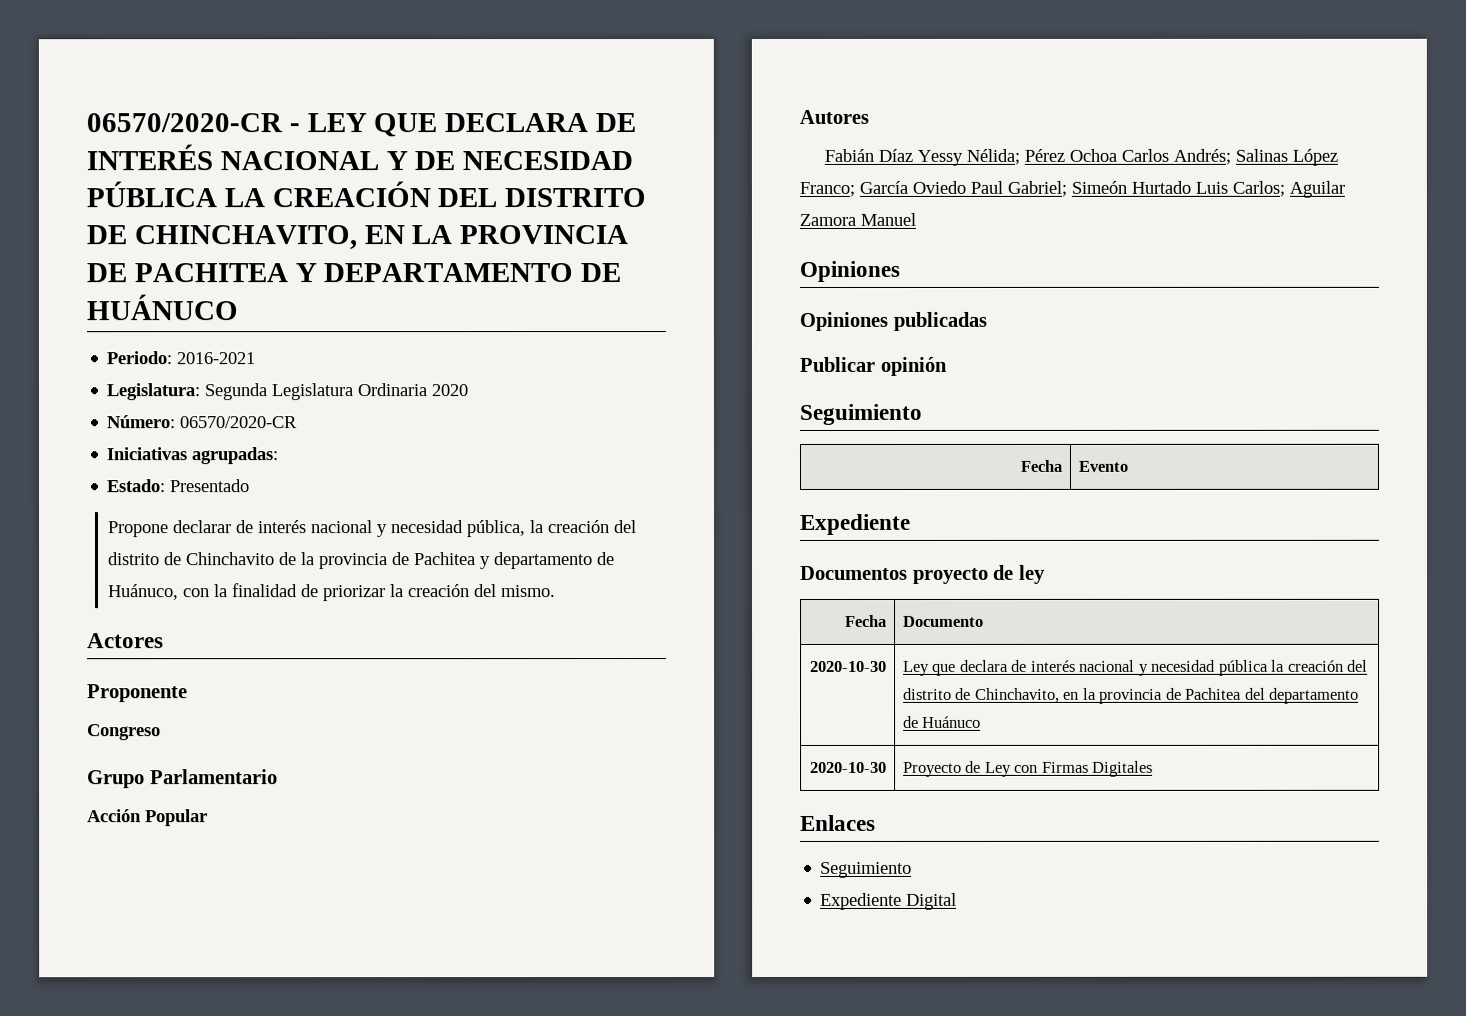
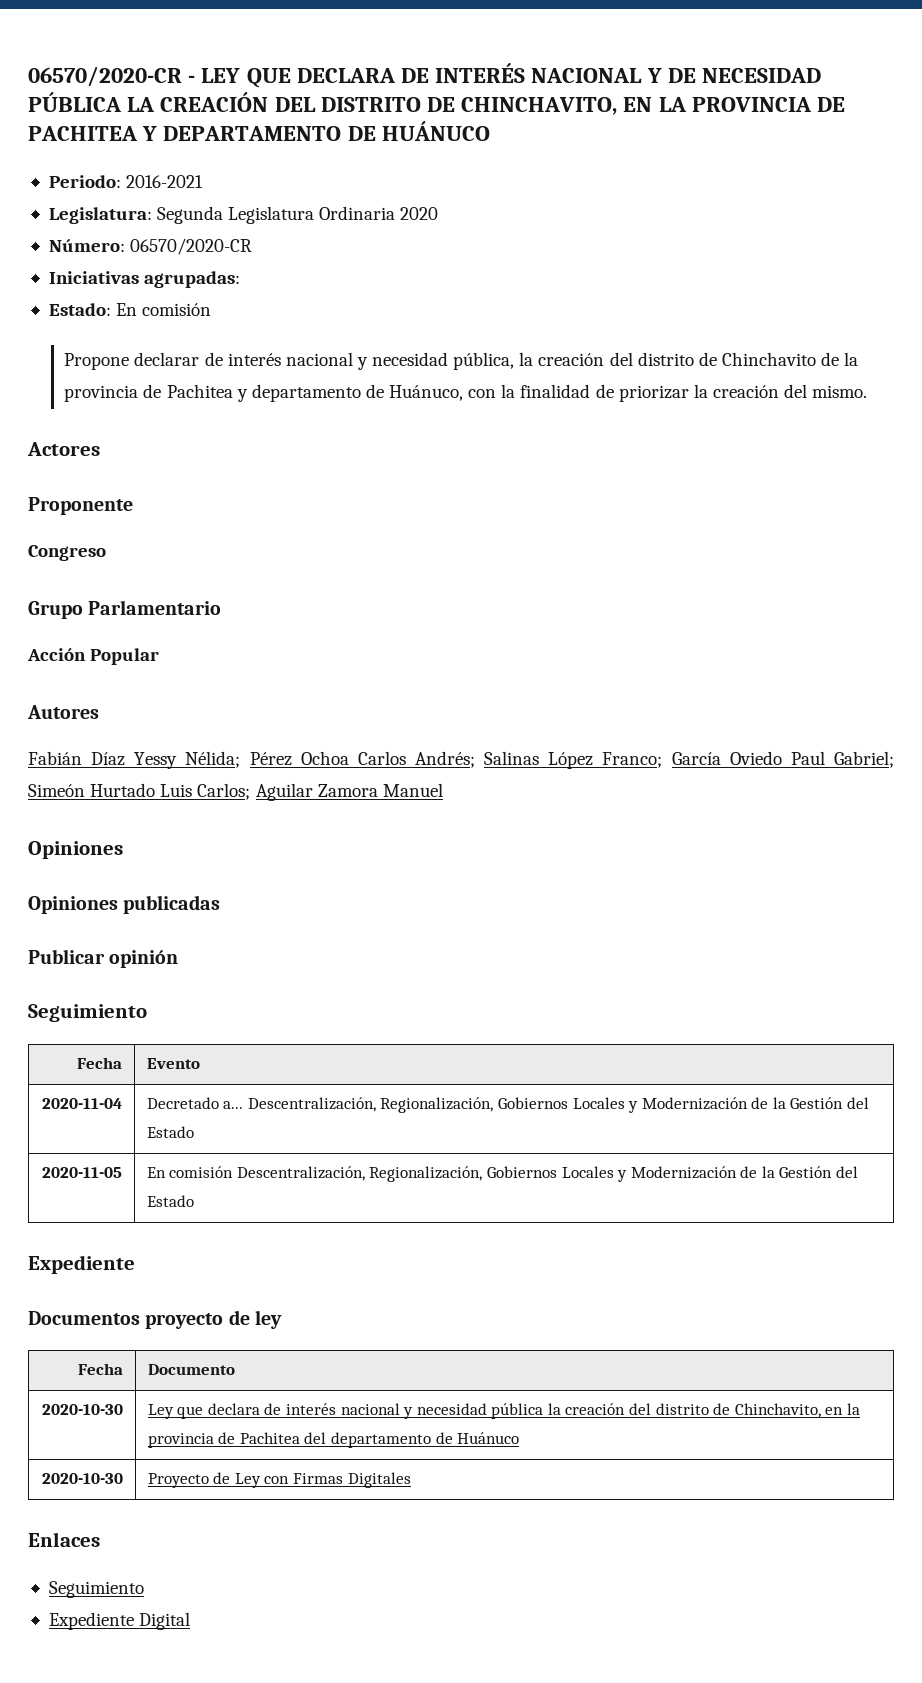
[169,479,250,493] Presentado -> [116,303,212,316] En comisión
(1128, 466) none -> [42,1098,123,1109] [146,1097,870,1113] [146,1126,194,1138] [42,1167,123,1178] [146,1166,859,1182] [146,1195,194,1207] // 2020-11-04 | Decretado a... Descentralización, Regionalización, Gobiernos Locales y Modernización de la Gestión del Estado // 2020-11-05 | En comisión Descentralización, Regionalización, Gobiernos Locales y Modernización de la Gestión del Estado

